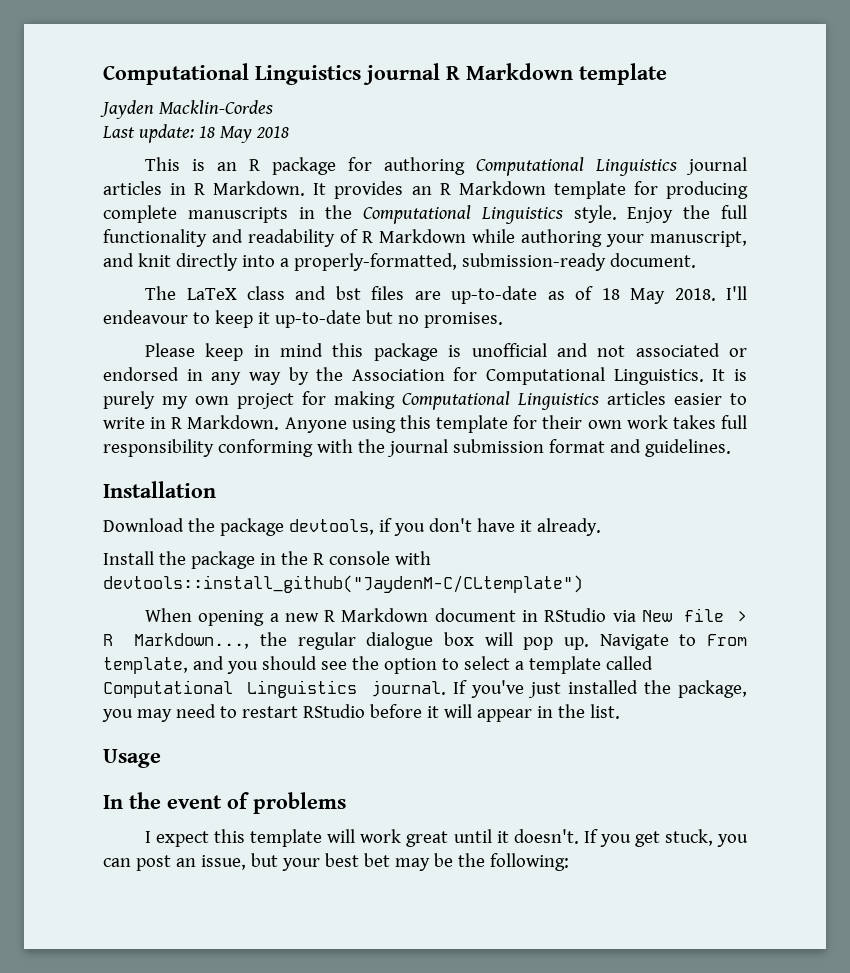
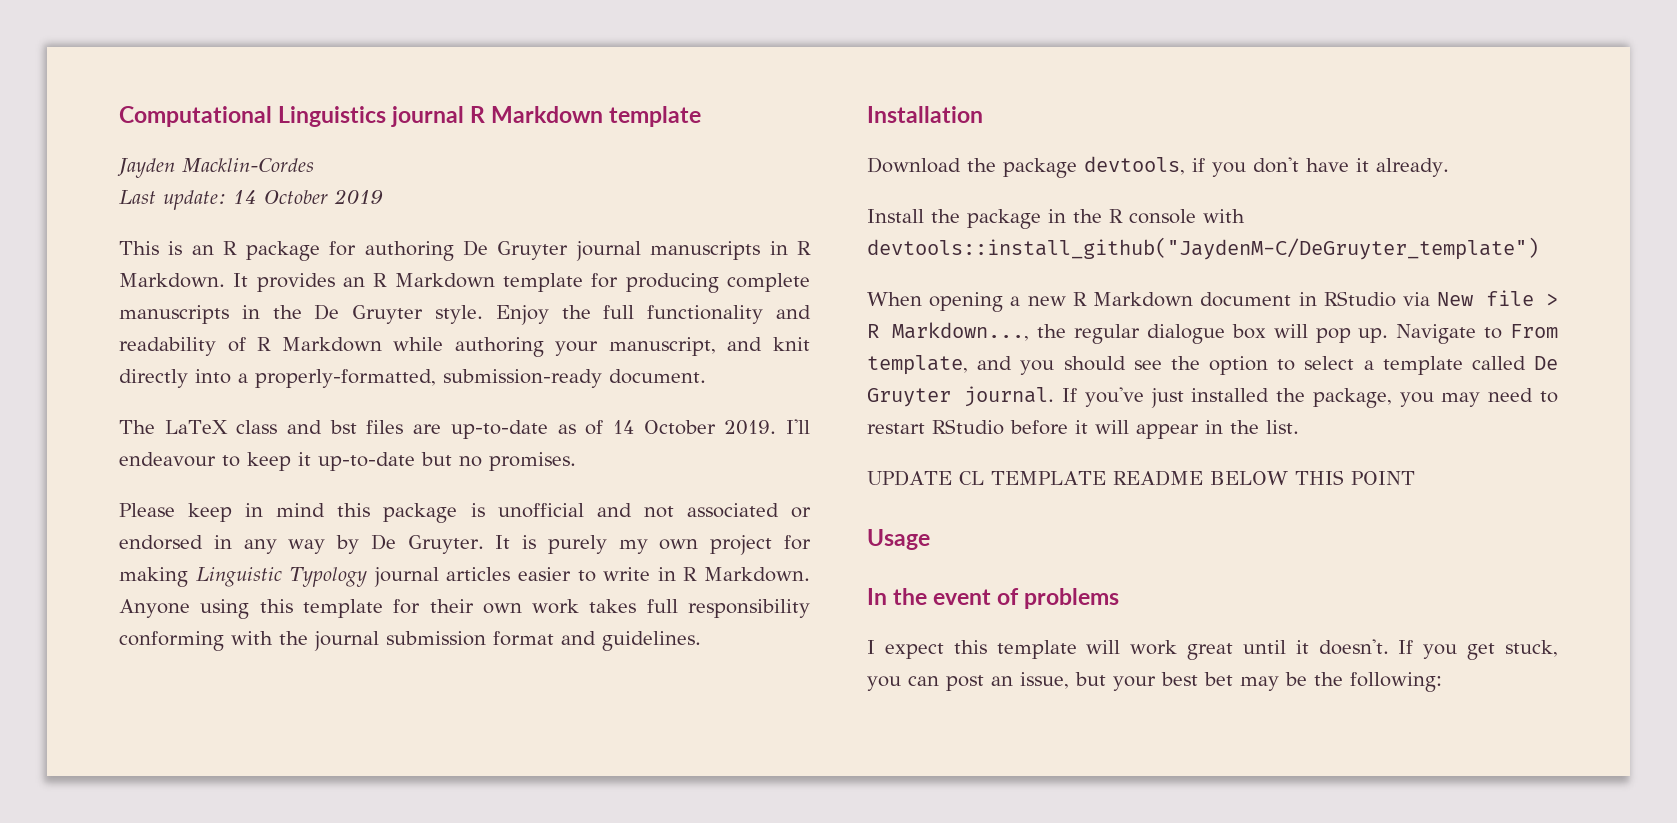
[198,126,289,143] 18 May 2018 -> [233,189,383,204] 14 October 2019
[476,157,747,176] [103,181,162,195] Computational Linguistics journal articles -> [462,240,761,261] De Gruyter journal manuscripts
[363,205,563,224] Computational Linguistics -> [314,304,424,324] De Gruyter
[601,288,716,304] 18 May 2018. -> [612,420,777,435] 14 October 2019.
[316,367,704,385] the Association for Computational Linguistics. -> [370,534,484,554] De Gruyter.
[402,391,599,410] Computational Linguistics -> [195,567,439,587] Linguistic Typology journal
[103,575,583,593] devtools::install_github("JaydenM-C/CLtemplate") -> [867,237,1539,260] devtools::install_github("JaydenM-C/DeGruyter_template")
[103,680,358,698] Computational Linguistics -> [1534,356,1558,370] [867,388,951,407] De Gruyter
(620, 711) none -> [867,470,1415,486] // UPDATE CL TEMPLATE README BELOW THIS POINT

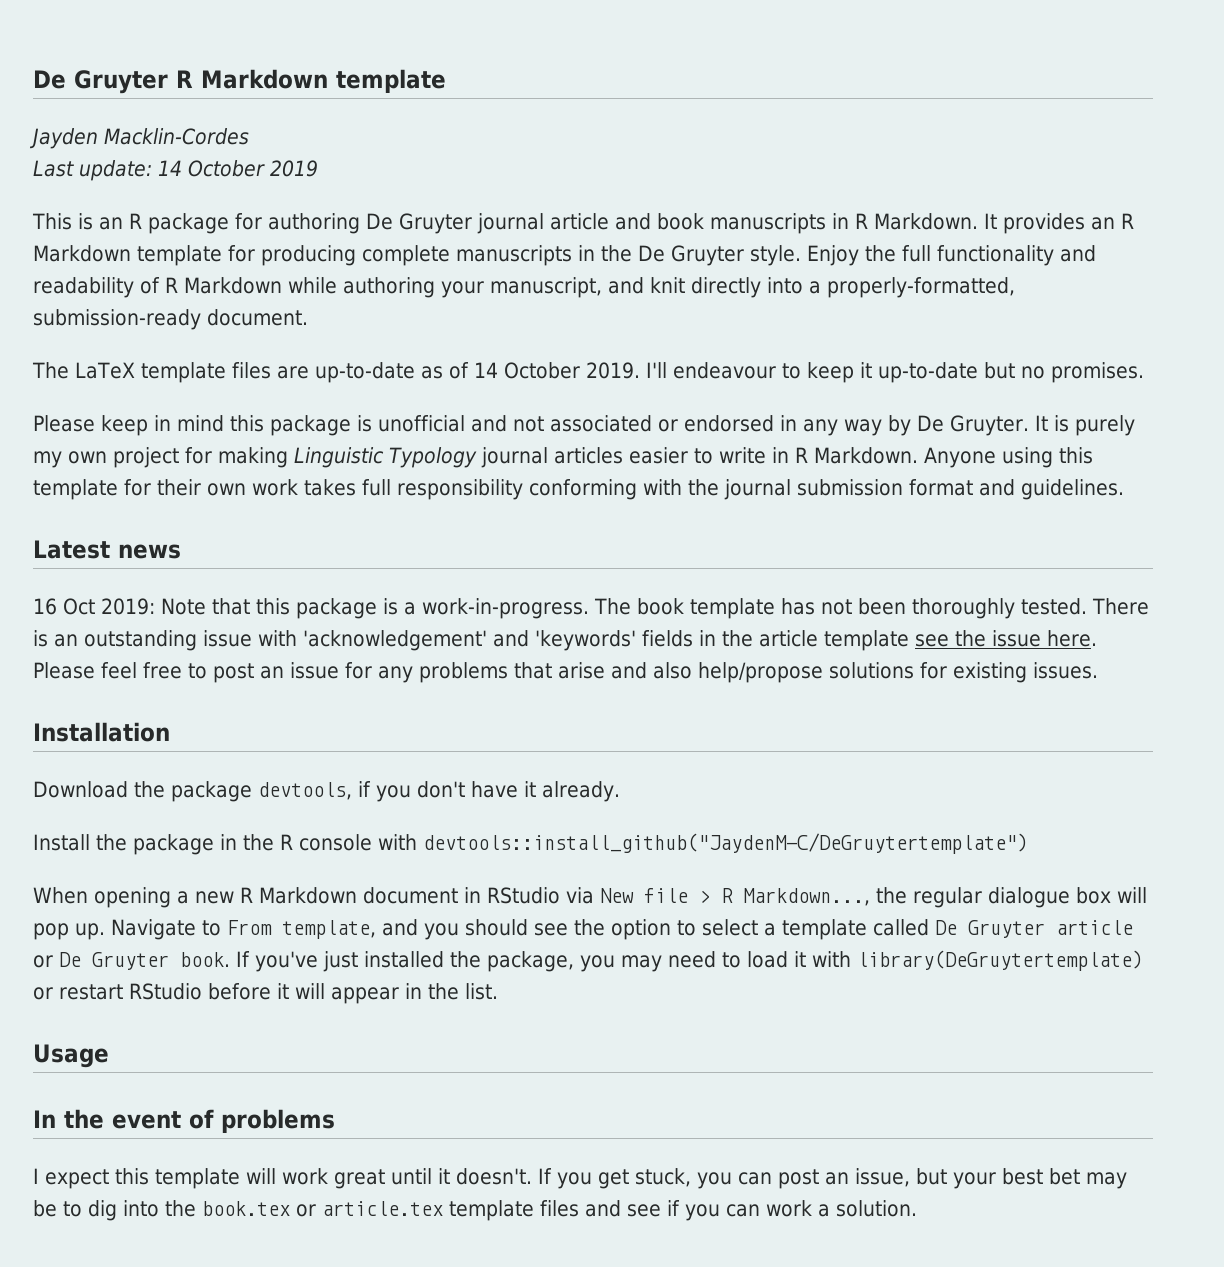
[119,106,465,127] Computational Linguistics journal -> [33,70,168,94] De Gruyter
(641, 251) none -> [550,213,704,230] article and book
[236,420,357,434] class and bst -> [140,362,226,383] template
(701, 641) none -> [33,540,181,559] [33,598,1149,619] [33,630,1097,651] [33,662,1098,683] // Latest news // 16 Oct 2019: Note that this package is a work-in-progress. The book template has not been thoroughly tested. There is an outstanding issue with 'acknowledgement' and 'keywords' fields in the article template see the issue here. Please feel free to post an issue for any problems that arise and also help/propose solutions for existing issues.
[867,237,1539,260] devtools::install_github("JaydenM-C/DeGruyter_template") -> [423,833,1028,854] devtools::install_github("JaydenM-C/DeGruytertemplate")
[964,386,1055,407] journal. -> [1056,920,1133,935] [33,952,230,970] article or De Gruyter book.
(1558, 397) none -> [747,950,1143,971] [33,987,53,1000] load it with library(DeGruytertemplate) or
[867,470,1415,486] // UPDATE CL TEMPLATE README BELOW THIS POINT -> (498, 991) none
[1314,672,1442,692] the following: -> [63,1200,917,1221] to dig into the book.tex or article.tex template files and see if you can work a solution.

